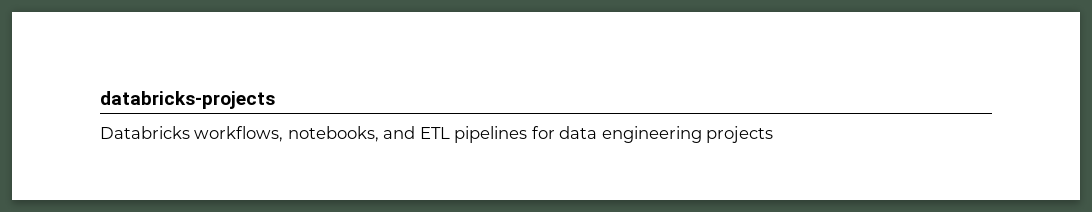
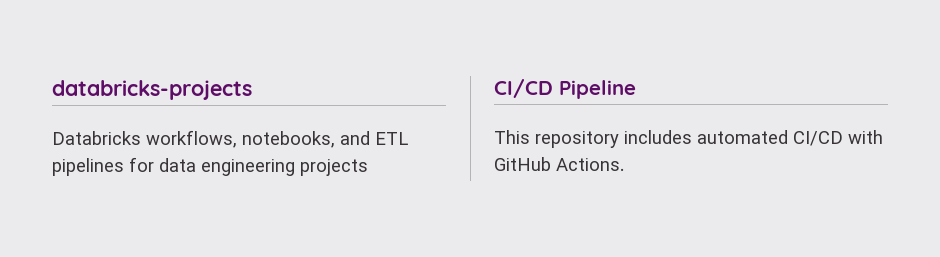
(774, 134) none -> [494,79,636,99] [494,130,883,148] [494,157,624,171] // CI/CD Pipeline // This repository includes automated CI/CD with GitHub Actions.

